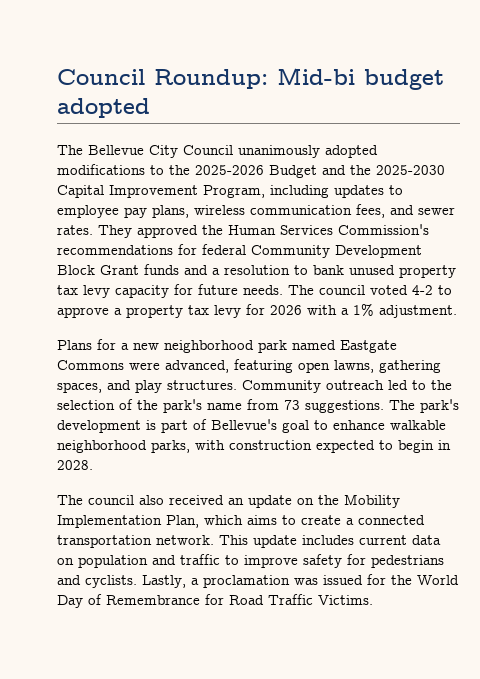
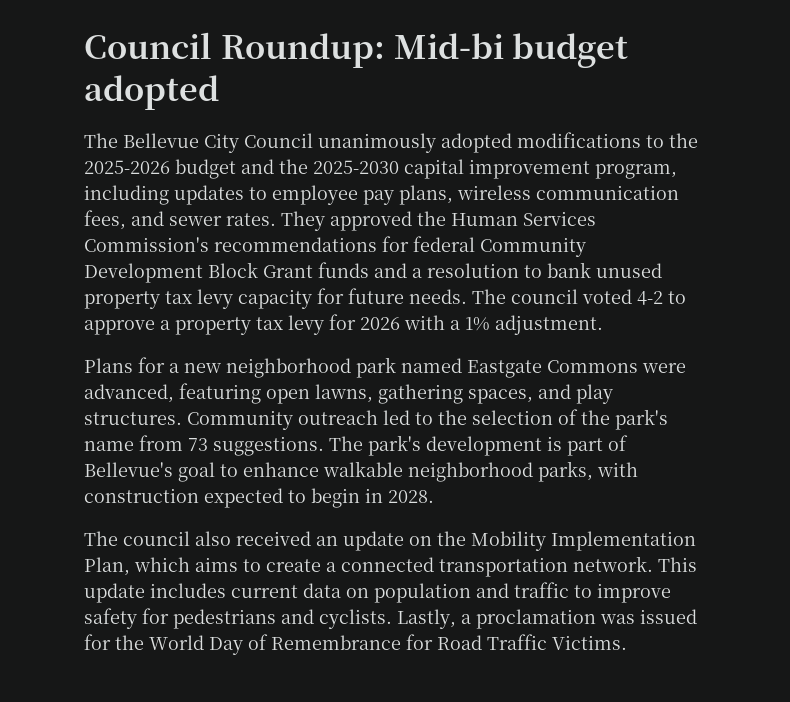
[269,165,317,178] Budget -> [175,159,236,179] budget
[57,185,265,198] Capital Improvement Program, -> [404,159,677,179] capital improvement program,

